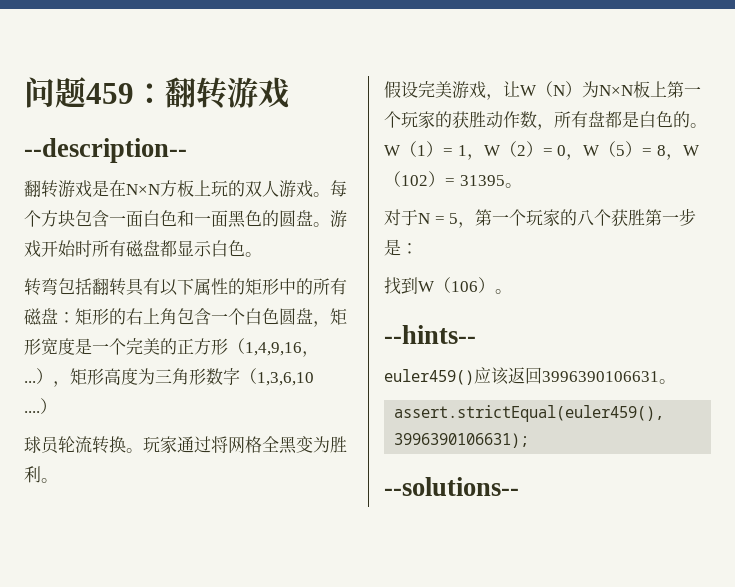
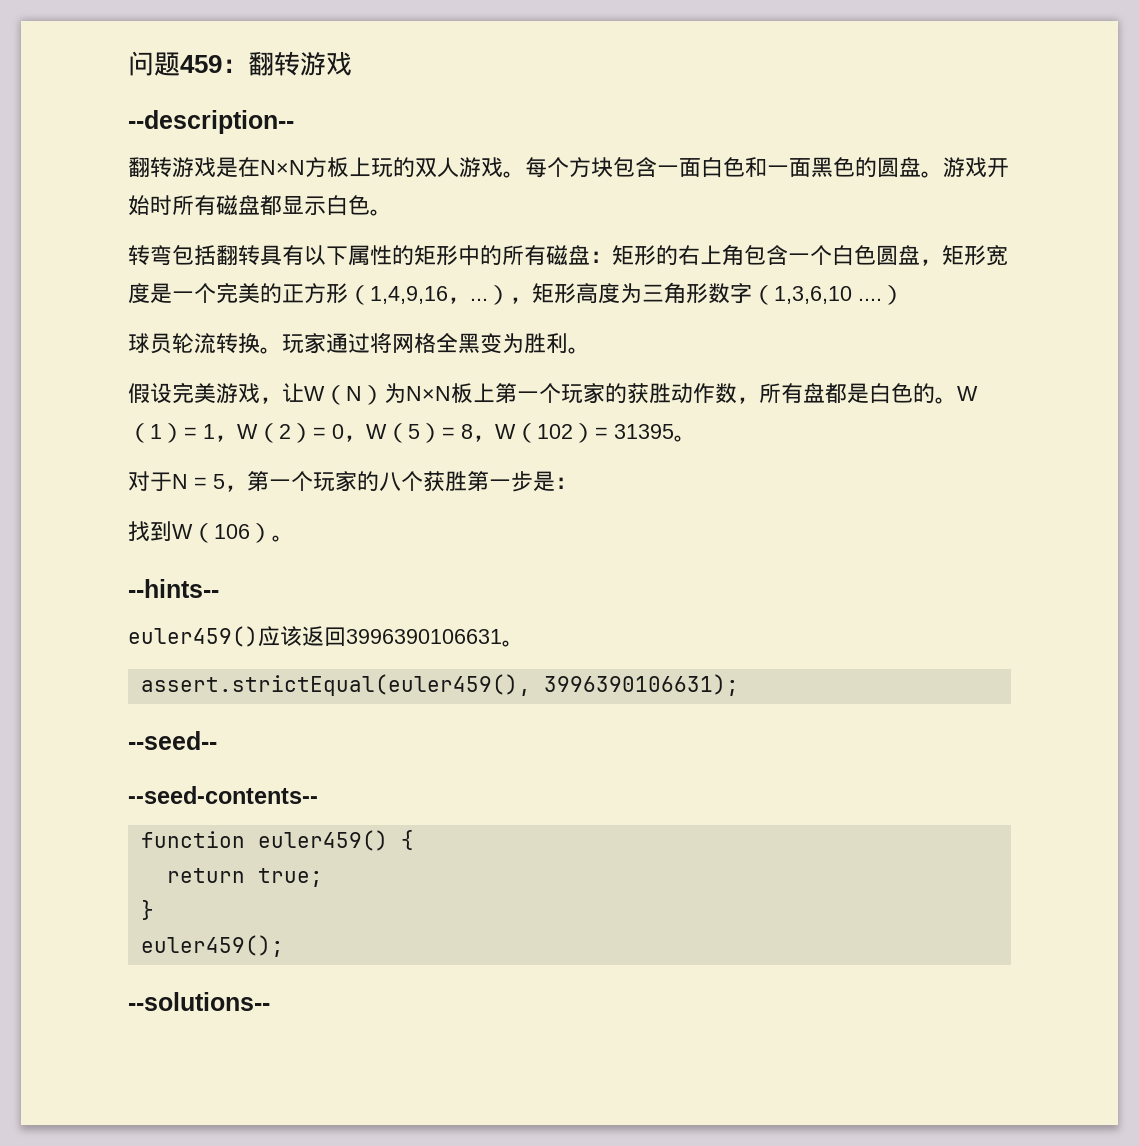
(530, 440) none -> [128,731,217,750] [128,786,318,804] [140,830,414,851] [166,868,323,887] [140,900,154,920] [140,935,284,957] // --seed-- // --seed-contents-- // function euler459() { // return true; // } // euler459();

